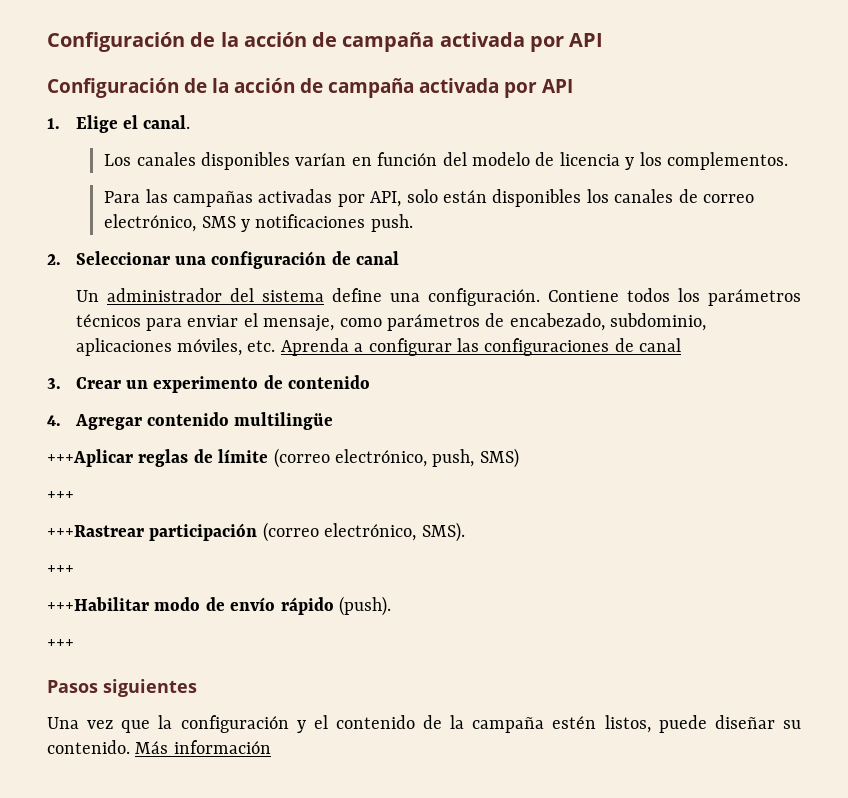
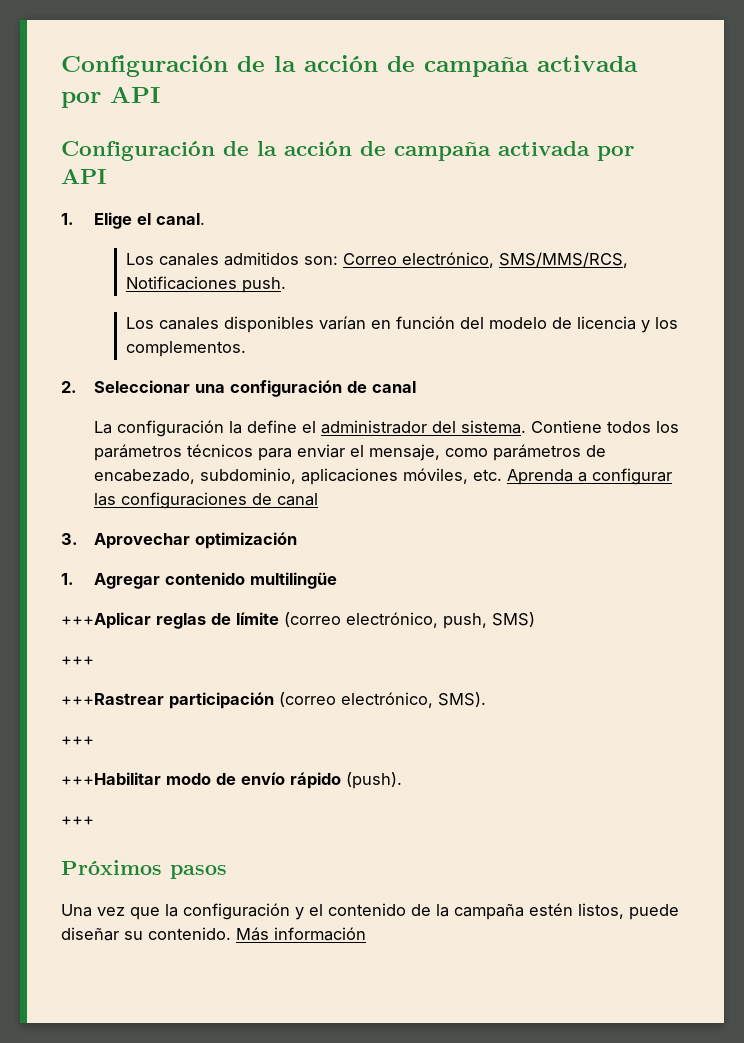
(191, 122) none -> [126,252,629,268] [126,276,287,293] // Los canales admitidos son: Correo electrónico, SMS/MMS/RCS, Notificaciones push.
[104,189,754,207] [104,214,413,232] // Para las campañas activadas por API, solo están disponibles los canales de correo electrónico, SMS y notificaciones push. -> (247, 349) none
[75,288,540,306] Un administrador del sistema define una configuración. -> [93,420,526,437] La configuración la define el administrador del sistema.
[75,375,371,393] [47,415,61,426] Crear un experimento de contenido // 4. -> [93,532,297,549] [61,573,74,585] Aprovechar optimización // 1.
[47,679,197,697] Pasos siguientes -> [61,860,227,879] Próximos pasos

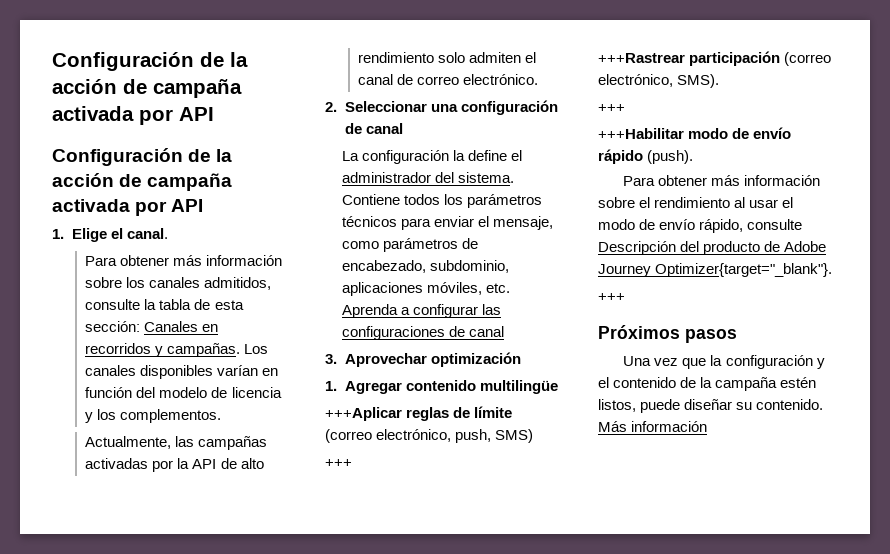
[126,252,629,268] [126,276,287,293] Los canales admitidos son: Correo electrónico, SMS/MMS/RCS, Notificaciones push. // -> [85,255,283,266] [85,277,272,290] [85,299,244,310] [85,321,219,332] [85,343,241,357] Para obtener más información sobre los canales admitidos, consulte la tabla de esta sección: Canales en recorridos y campañas.
(247, 349) none -> [85,436,268,450] [85,458,264,472] [358,52,537,63] [358,74,539,85] // Actualmente, las campañas activadas por la API de alto rendimiento solo admiten el canal de correo electrónico.
(402, 780) none -> [623,175,821,186] [598,197,794,208] [598,219,803,233] [598,241,827,255] [598,263,833,277] // Para obtener más información sobre el rendimiento al usar el modo de envío rápido, consulte Descripción del producto de Adobe Journey Optimizer{target="_blank"}.

